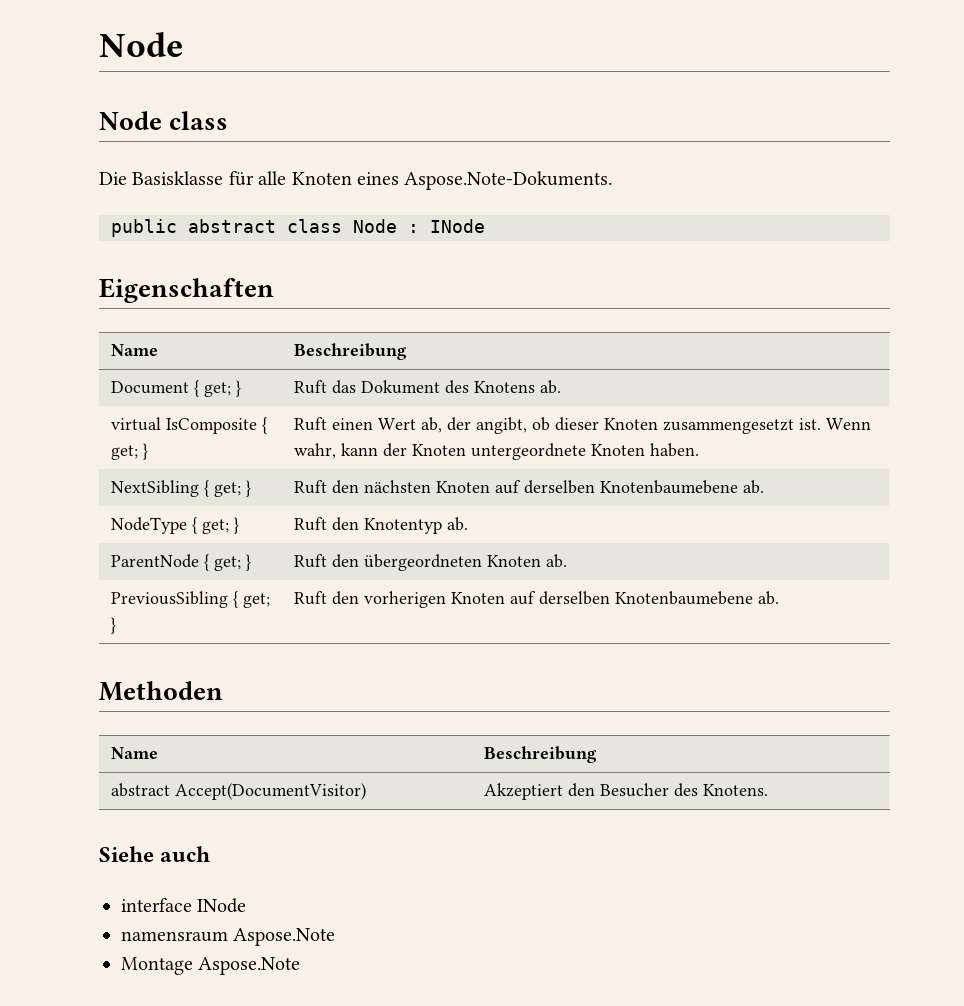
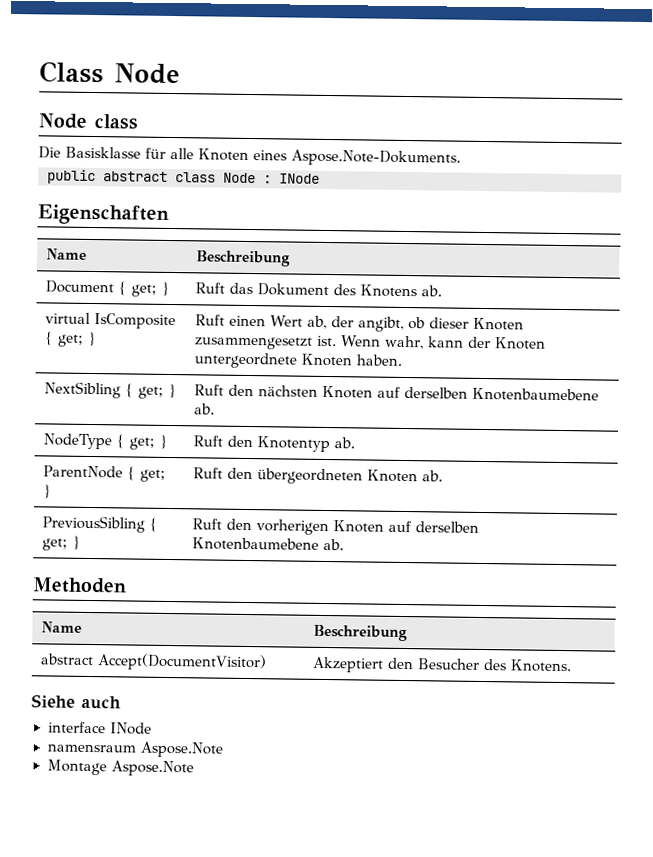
(99, 44) none -> [39,61,104,84] Class

